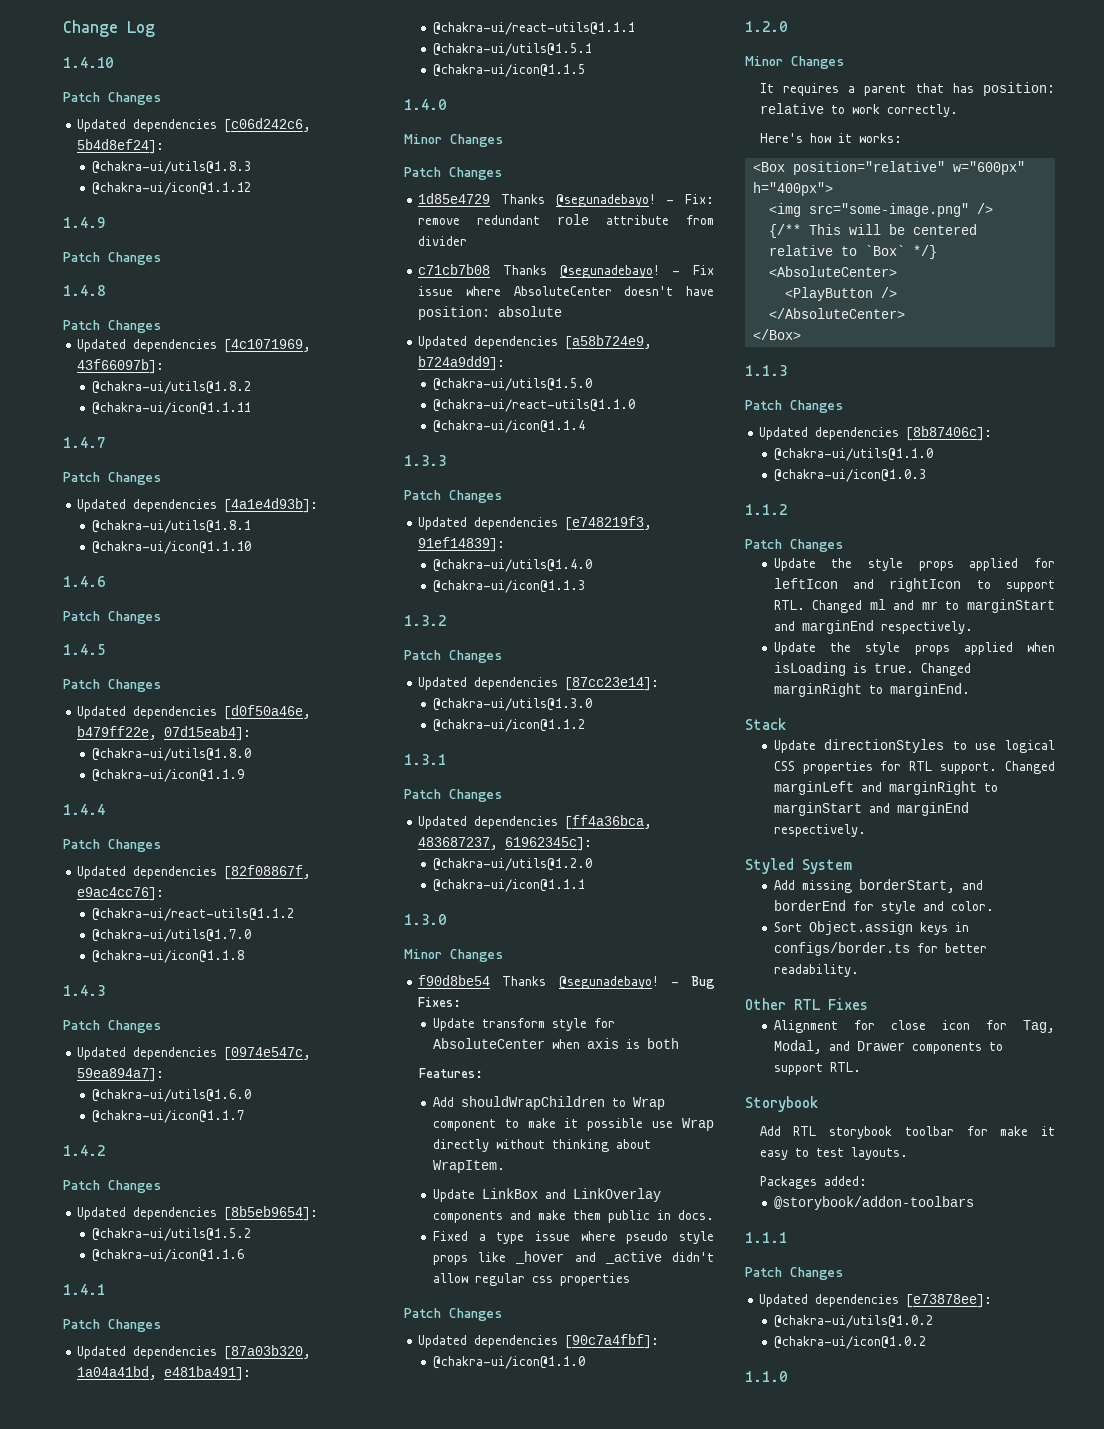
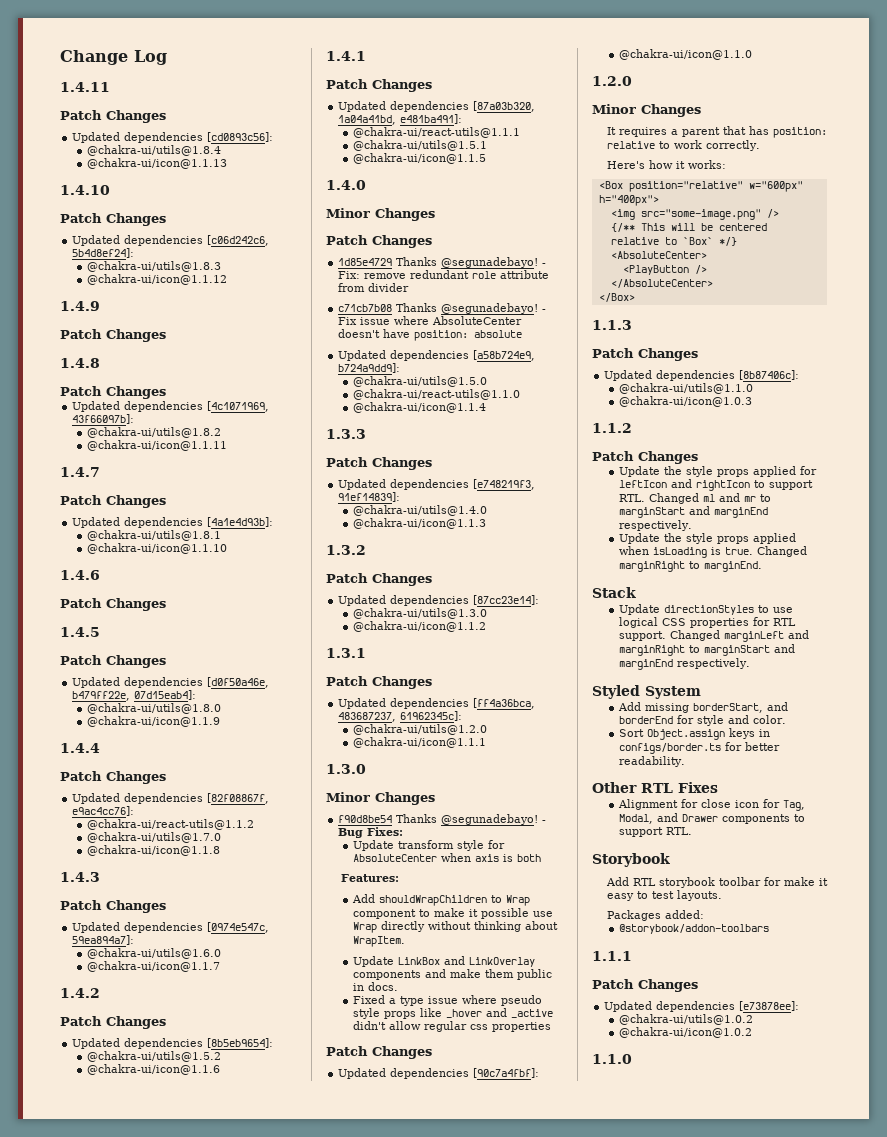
(155, 29) none -> [60,82,110,92] [60,110,166,123] [72,132,274,143] [86,145,221,156] [86,158,227,169] // 1.4.11 // Patch Changes // Updated dependencies [cd0893c56]: // @chakra-ui/utils@1.8.4 // @chakra-ui/icon@1.1.13

